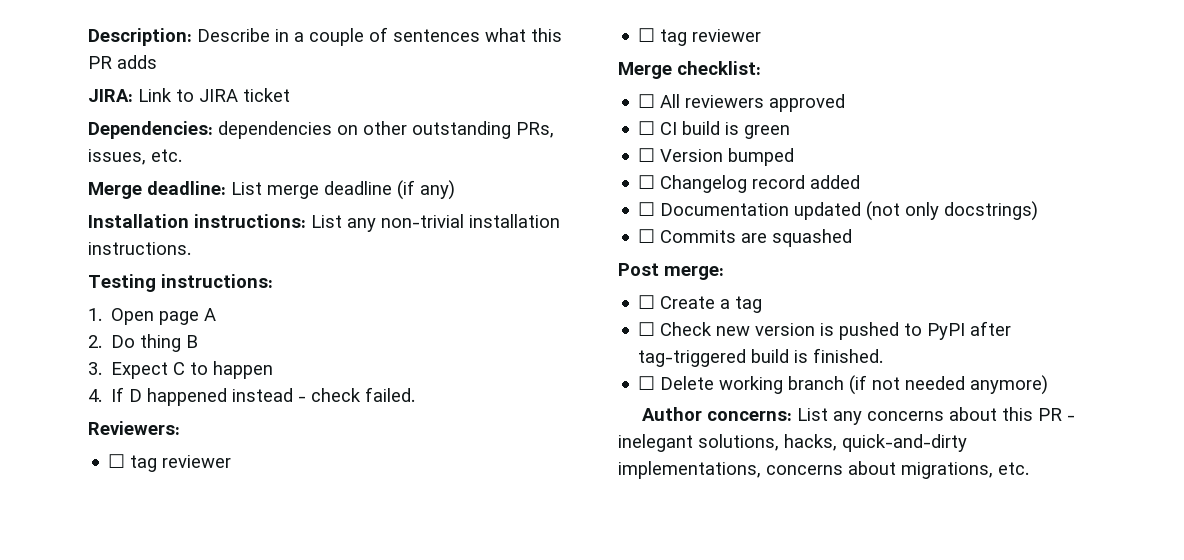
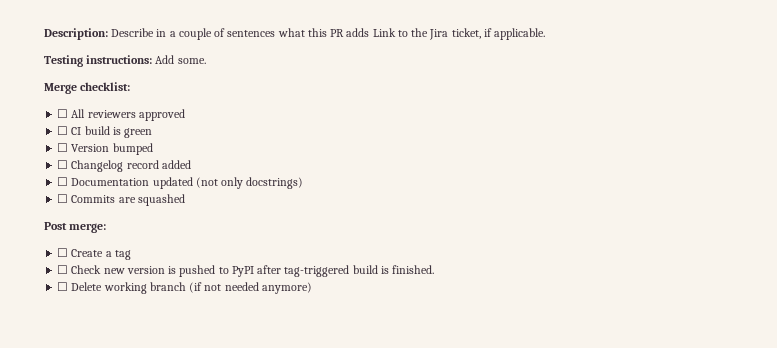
[88,89,133,102] // JIRA: -> (370, 32) none
[199,88,290,102] [88,121,554,139] [88,149,182,165] [88,180,455,200] [88,214,560,232] [88,242,191,255] [88,274,273,292] [88,308,217,325] [88,334,199,352] [88,361,274,379] [88,387,416,406] [88,421,180,435] [108,454,232,472] [638,28,762,46] JIRA ticket // Dependencies: dependencies on other outstanding PRs, issues, etc. // Merge deadline: List merge deadline (if any) // Installation instructions: List any non-trivial installation instructions. // Testing instructions: // 1. Open page A // 2. Do thing B // 3. Expect C to happen // 4. If D happened instead - check failed. // Reviewers: // ☐ tag reviewer // ☐ tag reviewer -> [411,28,546,40] [44,55,206,67] the Jira ticket, if applicable. // Testing instructions: Add some.
[642,407,1076,425] [618,434,967,452] [618,461,1029,479] // Author concerns: List any concerns about this PR - inelegant solutions, hacks, quick-and-dirty implementations, concerns about migrations, etc. -> (312, 288) none

